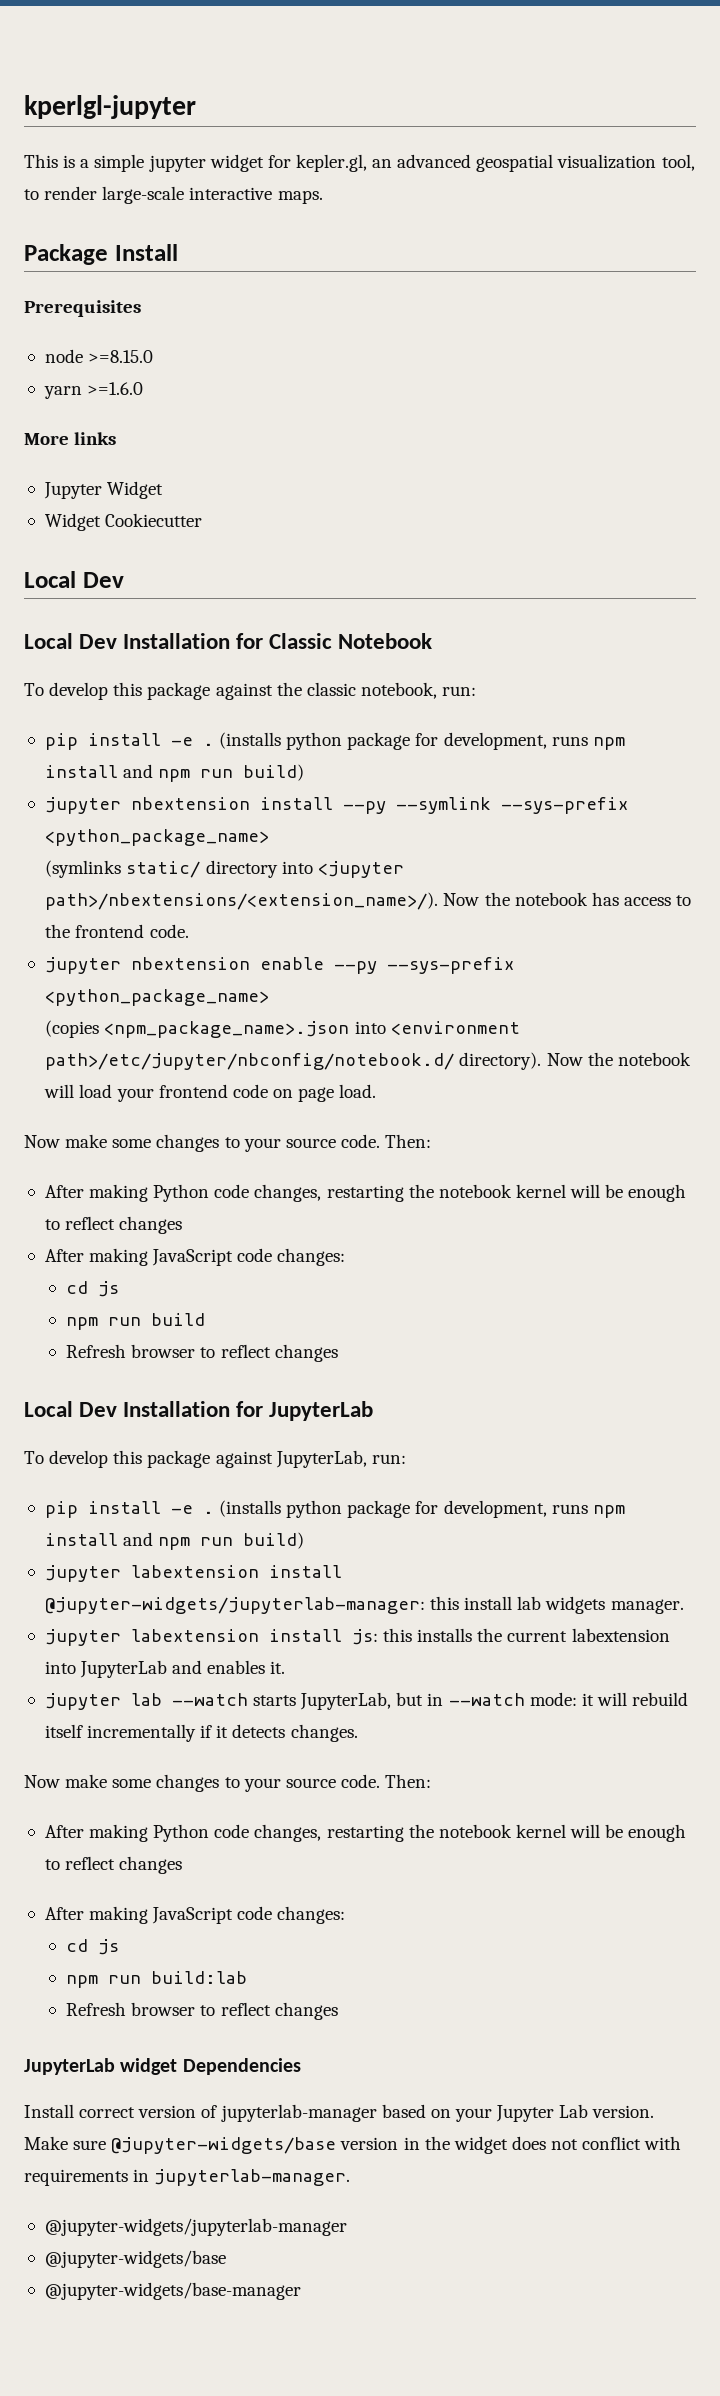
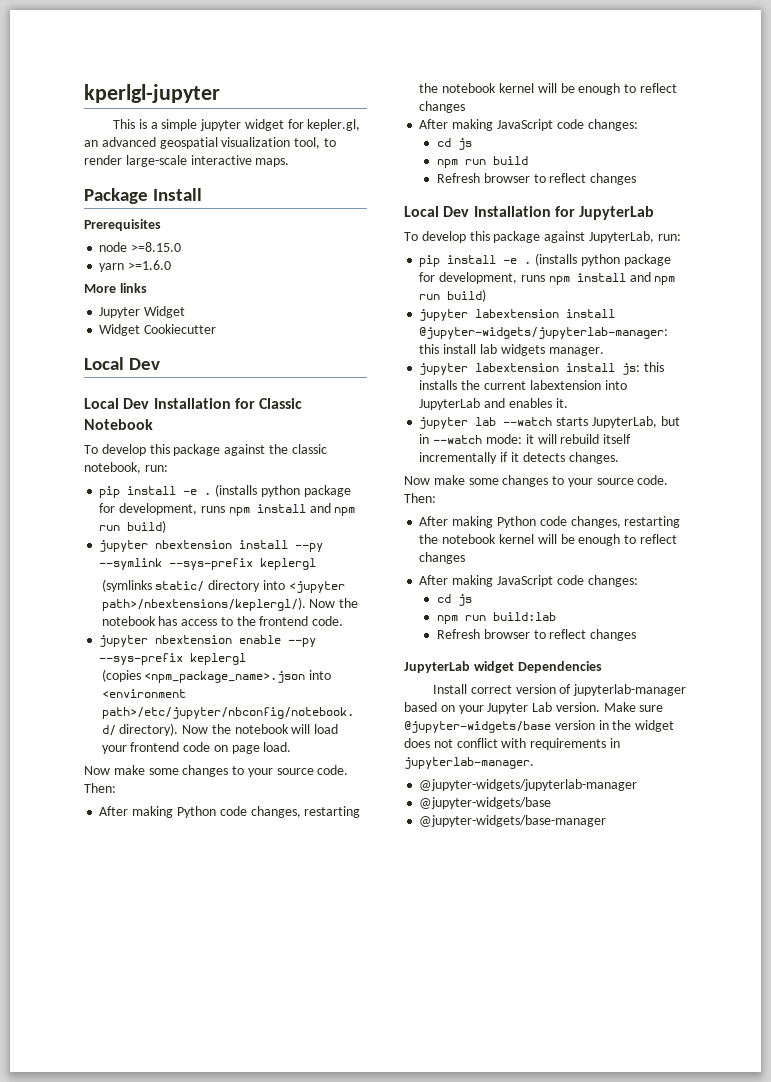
[44,829,269,846] <python_package_name> -> [260,558,317,570] keplergl
[45,892,439,910] path>/nbextensions/<extension_name>/). -> [101,597,306,611] path>/nbextensions/keplergl/).
[44,989,269,1006] <python_package_name> -> [190,653,247,665] keplergl

